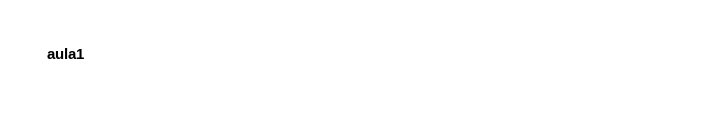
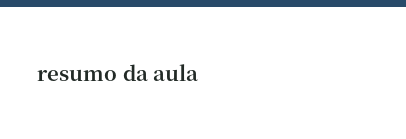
[47,48,84,59] aula1 -> [37,64,199,81] resumo da aula

